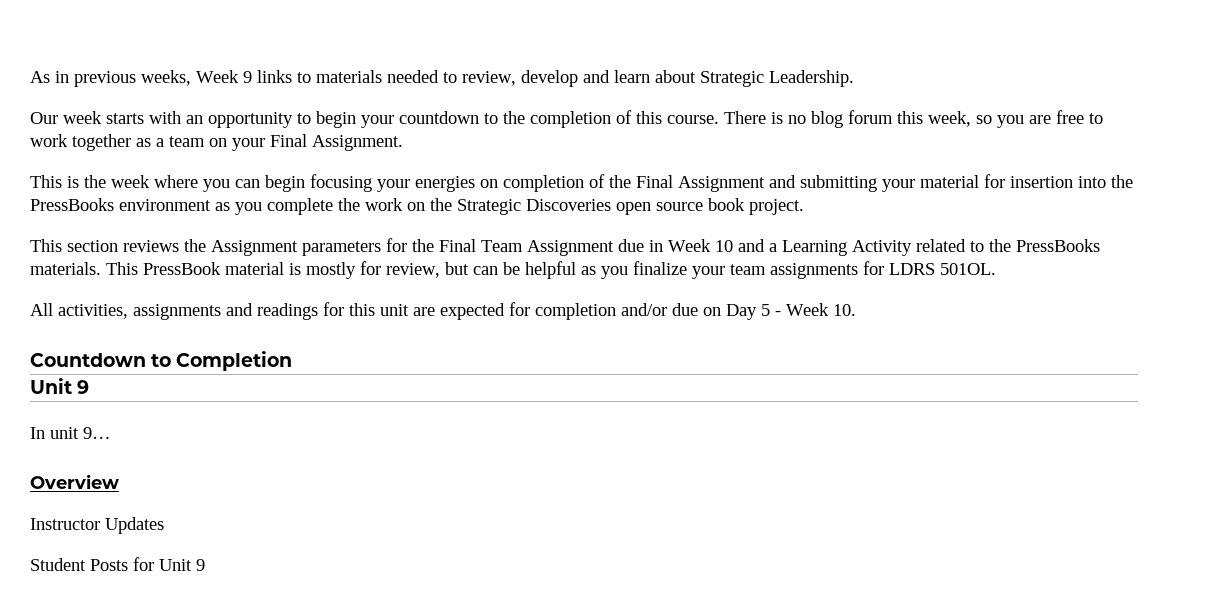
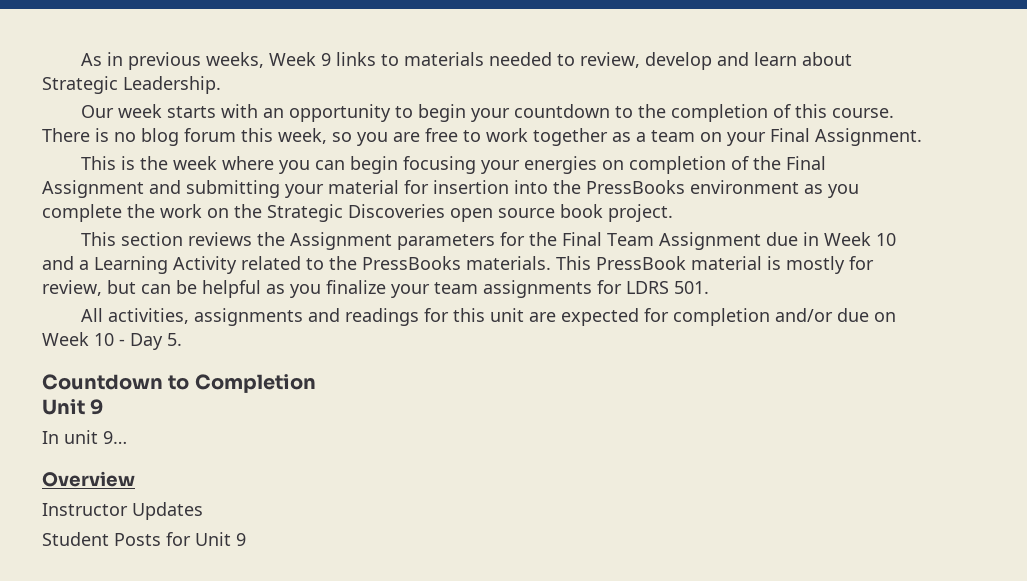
[940,263,996,275] 501OL. -> [674,281,709,294] 501.
[726,303,856,320] Day 5 - Week 10. -> [42,332,182,350] Week 10 - Day 5.

